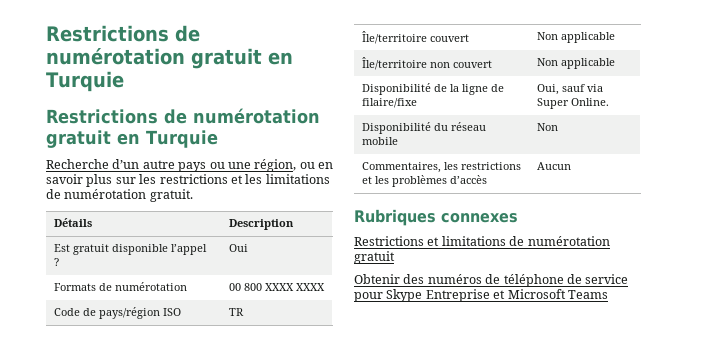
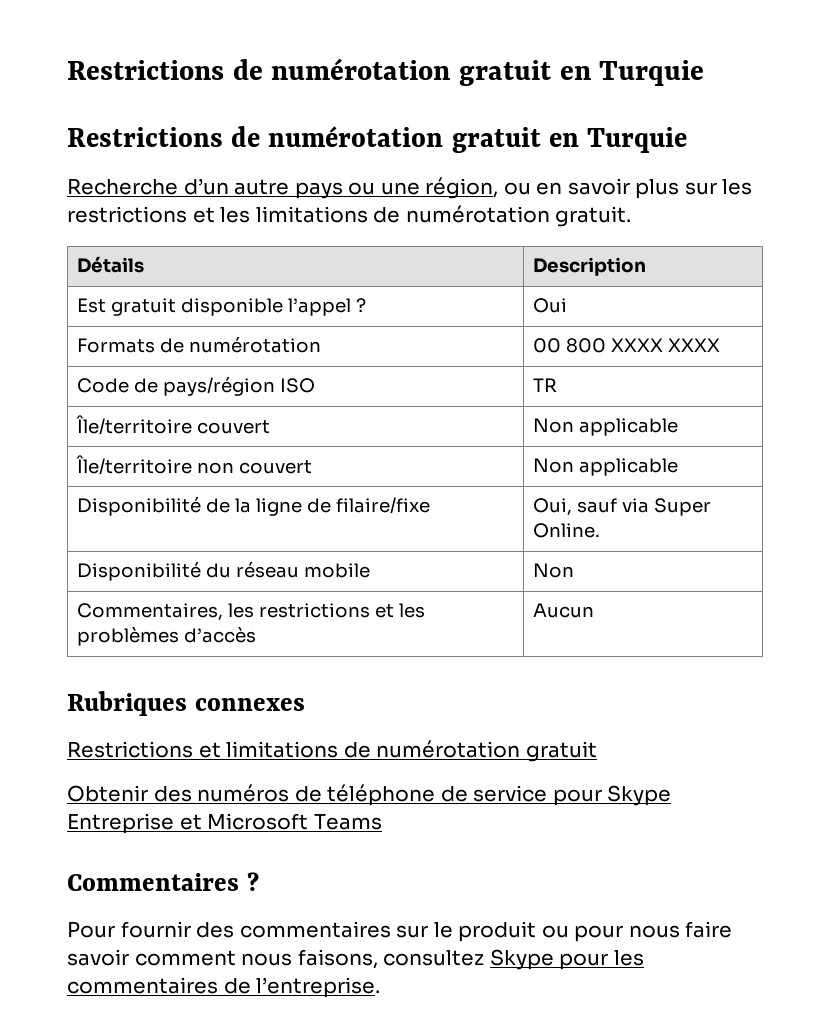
(608, 294) none -> [67,872,259,891] [67,921,733,942] [67,949,644,970] [67,977,381,998] // Commentaires ? // Pour fournir des commentaires sur le produit ou pour nous faire savoir comment nous faisons, consultez Skype pour les commentaires de l’entreprise.

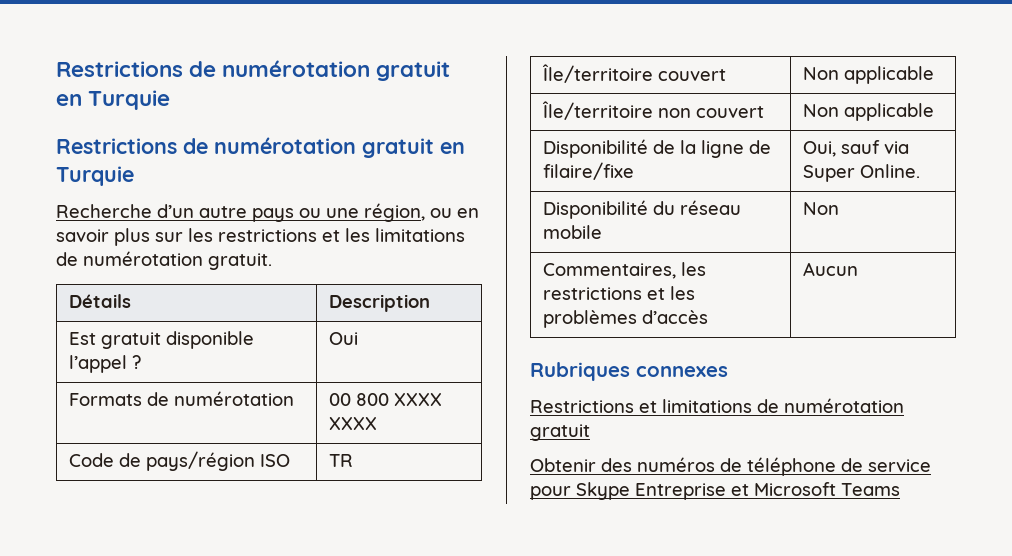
[67,872,259,891] [67,921,733,942] [67,949,644,970] [67,977,381,998] // Commentaires ? // Pour fournir des commentaires sur le produit ou pour nous faire savoir comment nous faisons, consultez Skype pour les commentaires de l’entreprise. -> (900, 489) none

